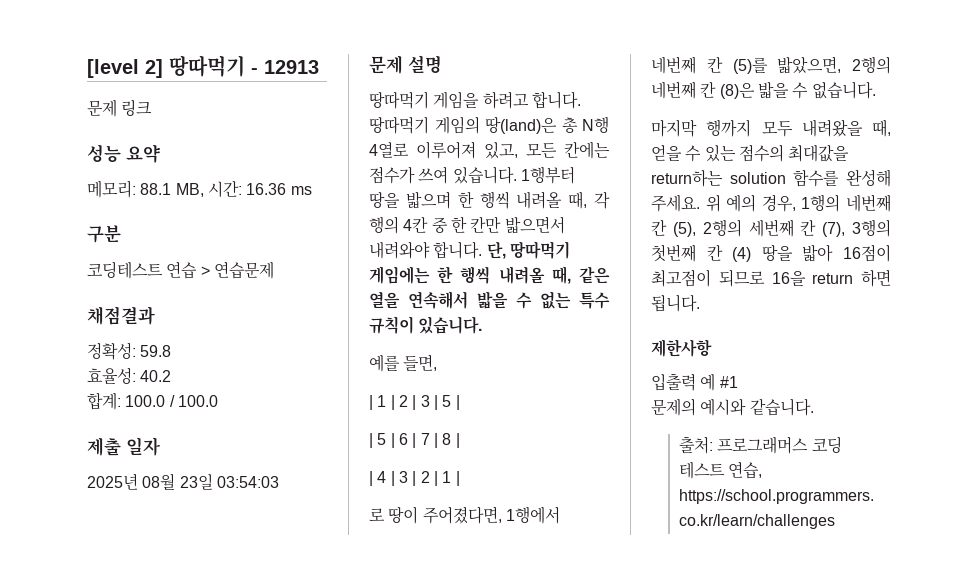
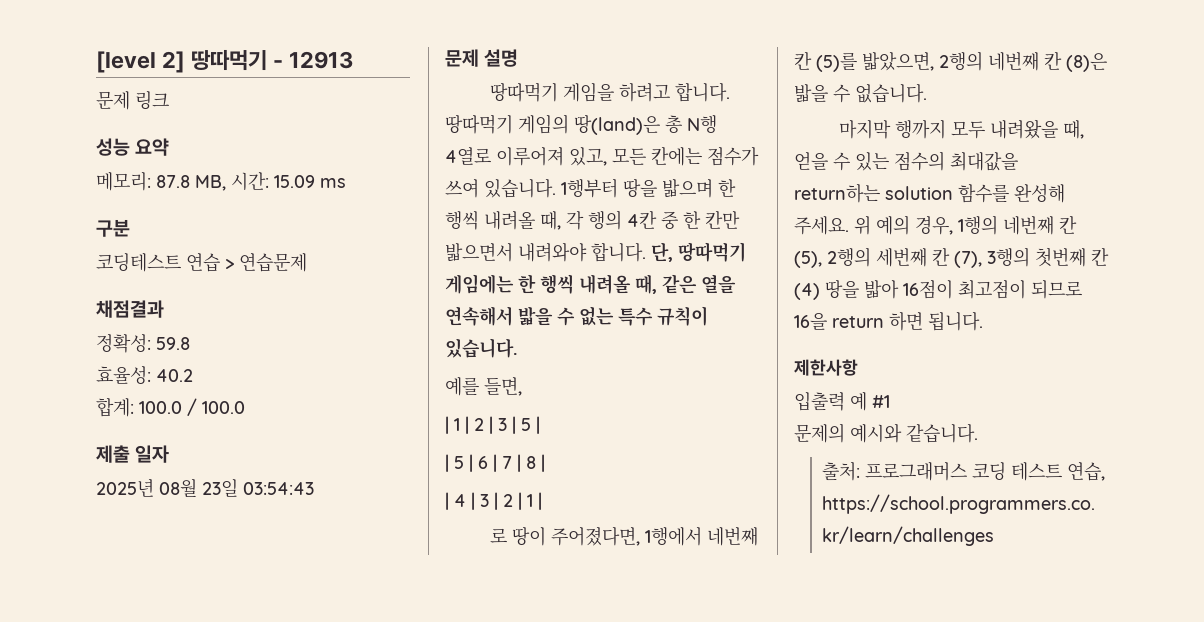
[140,183,172,195] 88.1 -> [156,175,190,188] 87.8
[246,183,287,195] 16.36 -> [274,175,315,188] 15.09
[216,476,279,488] 03:54:03 -> [243,482,314,495] 03:54:43

